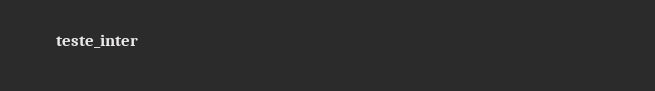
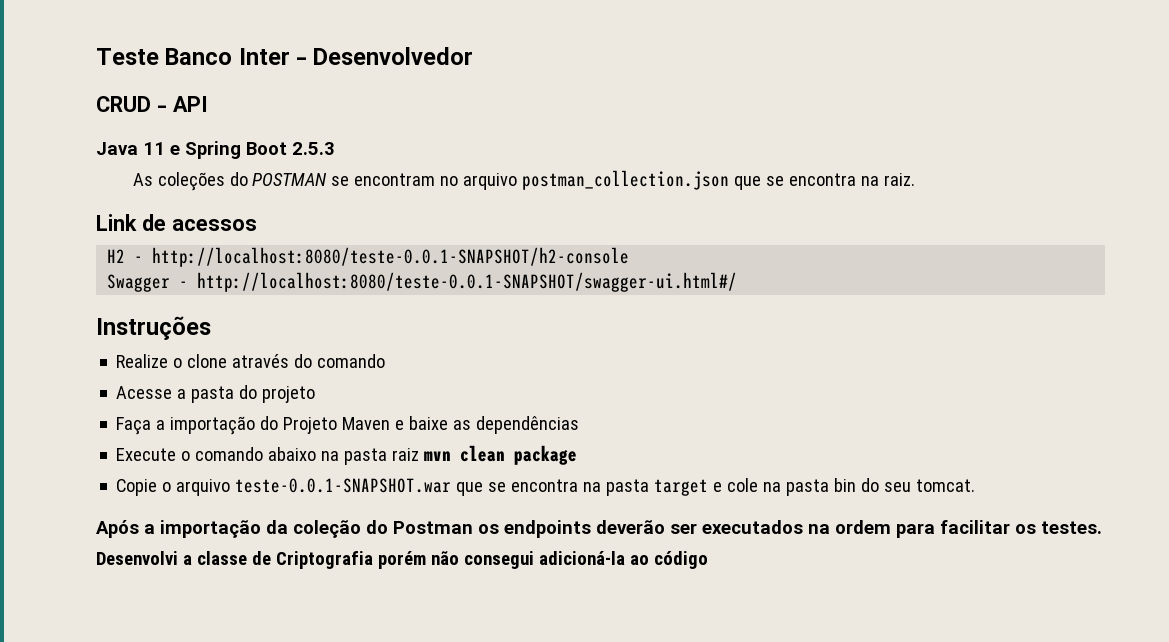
[56,34,138,48] teste_inter -> [96,47,474,65] [96,96,208,112] [96,141,335,159] [132,170,916,191] [96,214,257,231] [107,247,630,267] [107,272,738,292] [96,316,211,340] [116,354,386,368] [116,385,316,403] [116,416,580,435] [116,445,578,465] [116,478,976,496] [96,520,1102,538] [96,551,708,569] Teste Banco Inter - Desenvolvedor // CRUD - API // Java 11 e Spring Boot 2.5.3 // As coleções do POSTMAN se encontram no arquivo postman_collection.json que se encontra na raiz. // Link de acessos // H2 - http://localhost:8080/teste-0.0.1-SNAPSHOT/h2-console // Swagger - http://localhost:8080/teste-0.0.1-SNAPSHOT/swagger-ui.html#/ // Instruções // Realize o clone através do comando // Acesse a pasta do projeto // Faça a importação do Projeto Maven e baixe as dependências // Execute o comando abaixo na pasta raiz mvn clean package // Copie o arquivo teste-0.0.1-SNAPSHOT.war que se encontra na pasta target e cole na pasta bin do seu tomcat. // Após a importação da coleção do Postman os endpoints deverão ser executados na ordem para facilitar os testes. // Desenvolvi a classe de Criptografia porém não consegui adicioná-la ao código

